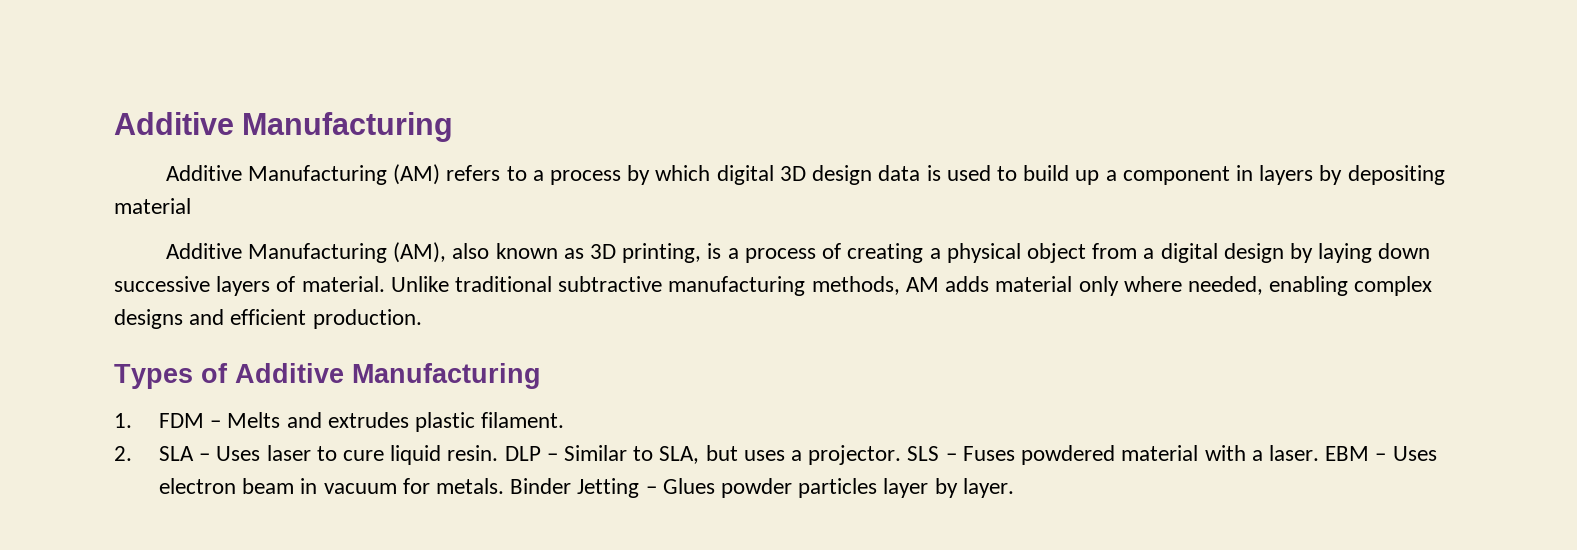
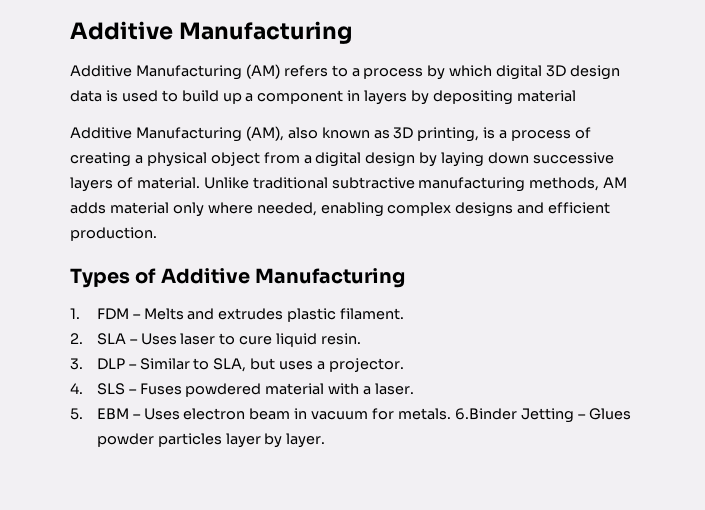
(499, 453) none -> [70,358,83,370] // 3.
(902, 455) none -> [70,383,83,394] // 4.
(1319, 453) none -> [70,408,83,420] // 5.
[510,478,572,494] Binder -> [454,408,517,420] 6.Binder

